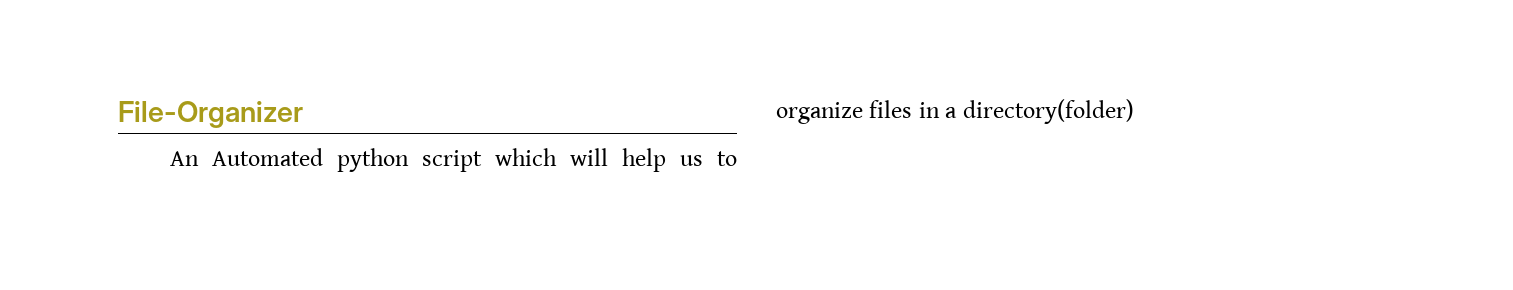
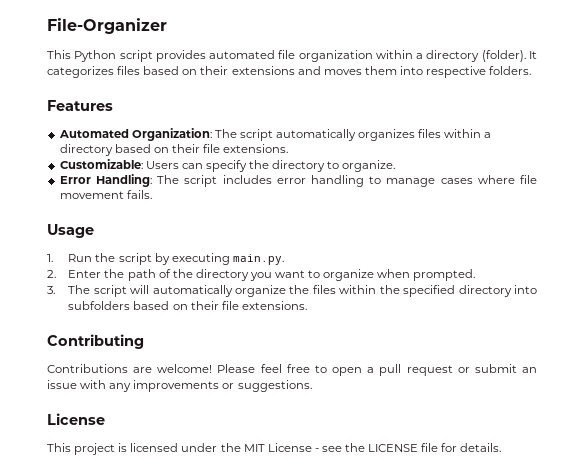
[169,148,737,172] [776,99,1134,124] An Automated python script which will help us to organize files in a directory(folder) -> [47,50,537,62] [47,66,532,78] [47,100,113,111] [58,128,492,141] [59,144,289,156] [59,159,396,172] [59,174,537,187] [59,190,152,199] [47,224,94,238] [47,253,284,265] [47,269,476,281] [47,285,537,297] [68,301,307,310] [47,334,144,349] [47,364,537,376] [47,380,312,392] [47,413,105,425] [47,443,502,455] This Python script provides automated file organization within a directory (folder). It categorizes files based on their extensions and moves them into respective folders. // Features // Automated Organization: The script automatically organizes files within a directory based on their file extensions. // Customizable: Users can specify the directory to organize. // Error Handling: The script includes error handling to manage cases where file movement fails. // Usage // 1. Run the script by executing main.py. // 2. Enter the path of the directory you want to organize when prompted. // 3. The script will automatically organize the files within the specified directory into subfolders based on their file extensions. // Contributing // Contributions are welcome! Please feel free to open a pull request or submit an issue with any improvements or suggestions. // License // This project is licensed under the MIT License - see the LICENSE file for details.

